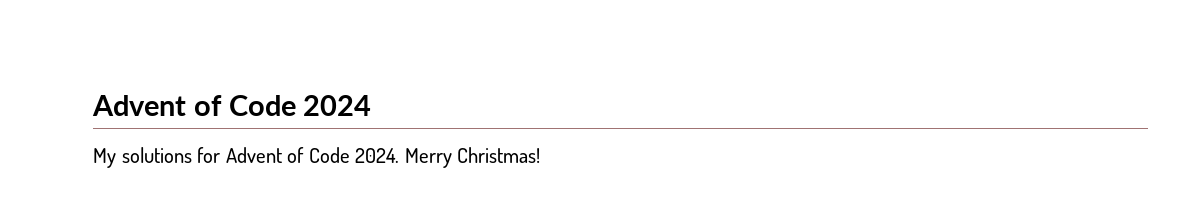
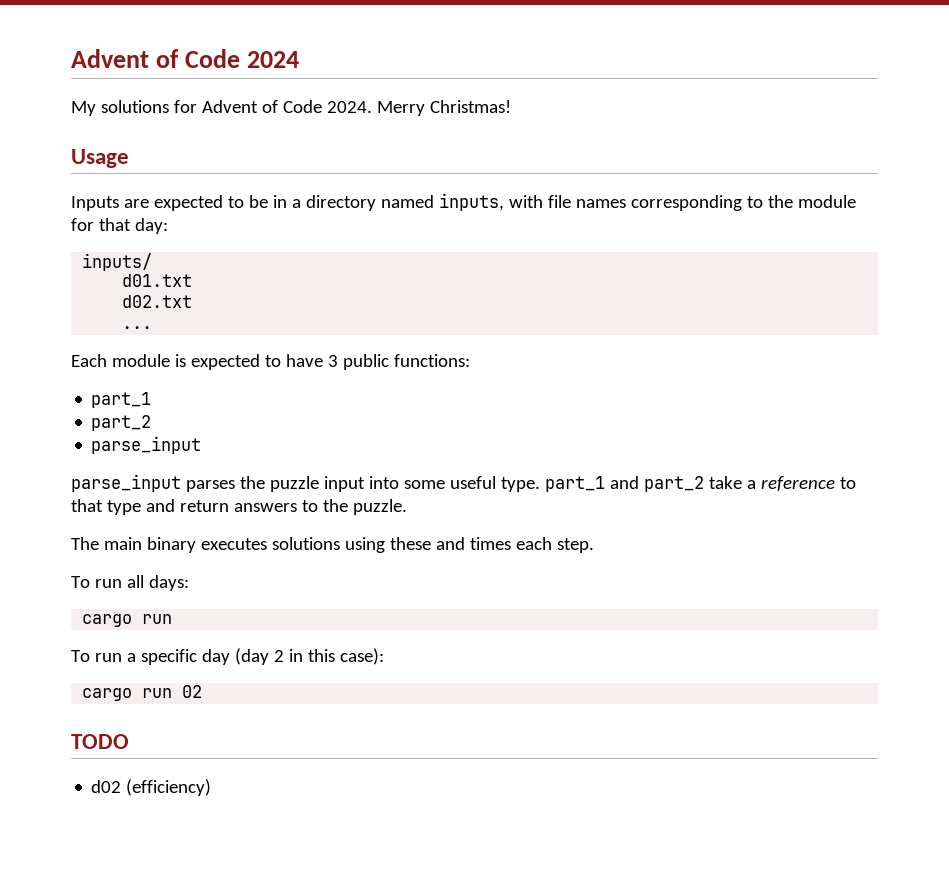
(541, 155) none -> [71,149,129,168] [71,193,856,211] [71,218,168,234] [82,253,153,271] [122,274,193,287] [122,295,193,308] [122,326,153,329] [71,354,470,370] [91,392,152,408] [91,415,152,431] [91,436,202,454] [71,474,856,492] [71,499,407,515] [71,537,594,553] [71,575,189,591] [82,614,173,627] [71,648,384,665] [82,685,203,701] [71,734,129,749] [91,779,212,796] // Usage // Inputs are expected to be in a directory named inputs, with file names corresponding to the module for that day: // inputs/ // d01.txt // d02.txt // ... // Each module is expected to have 3 public functions: // part_1 // part_2 // parse_input // parse_input parses the puzzle input into some useful type. part_1 and part_2 take a reference to that type and return answers to the puzzle. // The main binary executes solutions using these and times each step. // To run all days: // cargo run // To run a specific day (day 2 in this case): // cargo run 02 // TODO // d02 (efficiency)

